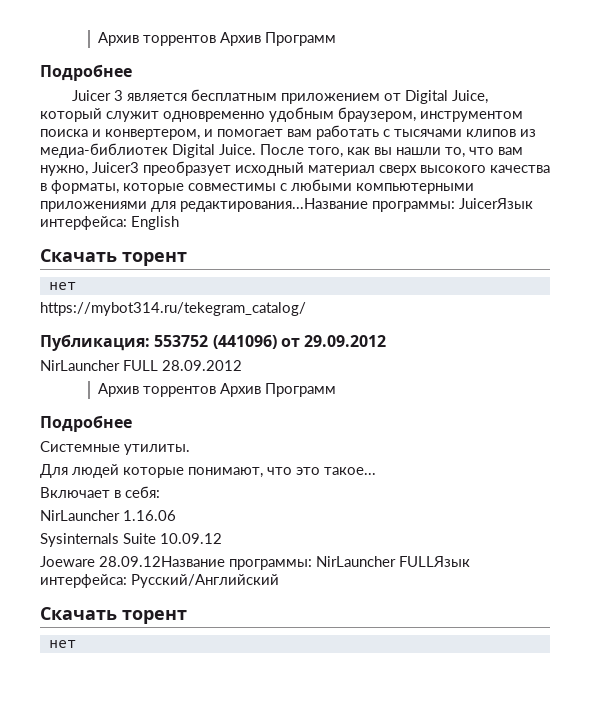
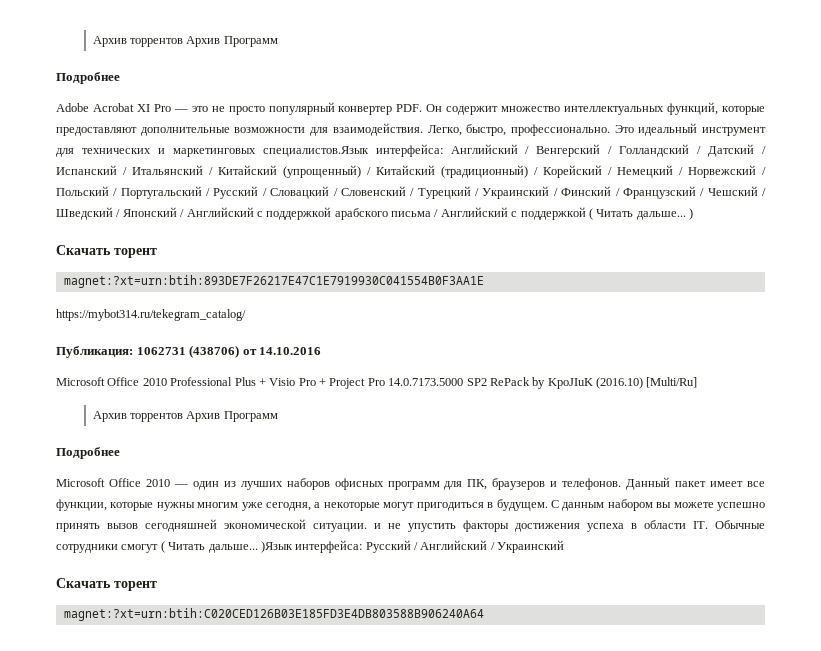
[97,32,336,46] [40,64,132,81] [71,89,488,104] [40,107,523,122] [40,125,536,140] [40,143,523,158] [40,161,550,176] [40,179,474,194] [40,198,533,212] [40,216,179,230] [40,249,187,266] [48,282,76,290] Архив торрентов Архив Программ // Подробнее // Juicer 3 является бесплатным приложением от Digital Juice, который служит одновременно удобным браузером, инструментом поиска и конвертером, и помогает вам работать с тысячами клипов из медиа-библиотек Digital Juice. После того, как вы нашли то, что вам нужно, Juicer3 преобразует исходный материал сверх высокого качества в форматы, которые совместимы с любыми компьютерными приложениями для редактирования...Название программы: JuicerЯзык интерфейса: English // Скачать торент // нет -> [92,36,278,47] [56,72,120,84] [56,102,765,115] [56,123,766,136] [56,144,766,157] [56,165,766,178] [56,186,766,199] [56,207,693,220] [56,245,157,258] [63,275,484,288] Архив торрентов Архив Программ // Подробнее // Adobe Acrobat XI Pro — это не просто популярный конвертер PDF. Он содержит множество интеллектуальных функций, которые предоставляют дополнительные возможности для взаимодействия. Легко, быстро, профессионально. Это идеальный инструмент для технических и маркетинговых специалистов.Язык интерфейса: Английский / Венгерский / Голландский / Датский / Испанский / Итальянский / Китайский (упрощенный) / Китайский (традиционный) / Корейский / Немецкий / Норвежский / Польский / Португальский / Русский / Словацкий / Словенский / Турецкий / Украинский / Финский / Французский / Чешский / Шведский / Японский / Английский с поддержкой арабского письма / Английский с поддержкой ( Читать дальше... ) // Скачать торент // magnet:?xt=urn:btih:893DE7F26217E47C1E7919930C041554B0F3AA1E
[154,335,387,349] [40,360,242,371] [97,383,336,397] [40,415,132,432] [40,441,190,455] [40,464,376,478] [40,486,160,498] [40,510,176,521] [40,533,222,547] [40,556,470,570] [40,574,279,588] [40,607,187,624] [48,640,76,648] 553752 (441096) от 29.09.2012 // NirLauncher FULL 28.09.2012 // Архив торрентов Архив Программ // Подробнее // Системные утилиты. // Для людей которые понимают, что это такое... // Включает в себя: // NirLauncher 1.16.06 // Sysinternals Suite 10.09.12 // Joeware 28.09.12Название программы: NirLauncher FULLЯзык интерфейса: Русский/Английский // Скачать торент // нет -> [136,345,322,358] [56,377,698,389] [92,411,278,422] [56,447,120,459] [56,477,766,490] [56,499,765,511] [56,519,765,532] [56,540,565,553] [56,578,157,591] [63,608,484,621] 1062731 (438706) от 14.10.2016 // Microsoft Office 2010 Professional Plus + Visio Pro + Project Pro 14.0.7173.5000 SP2 RePack by KpoJIuK (2016.10) [Multi/Ru] // Архив торрентов Архив Программ // Подробнее // Microsoft Office 2010 — один из лучших наборов офисных программ для ПК, браузеров и телефонов. Данный пакет имеет все функции, которые нужны многим уже сегодня, а некоторые могут пригодиться в будущем. С данным набором вы можете успешно принять вызов сегодняшней экономической ситуации. и не упустить факторы достижения успеха в области IT. Обычные сотрудники смогут ( Читать дальше... )Язык интерфейса: Русский / Английский / Украинский // Скачать торент // magnet:?xt=urn:btih:C020CED126B03E185FD3E4DB803588B906240A64

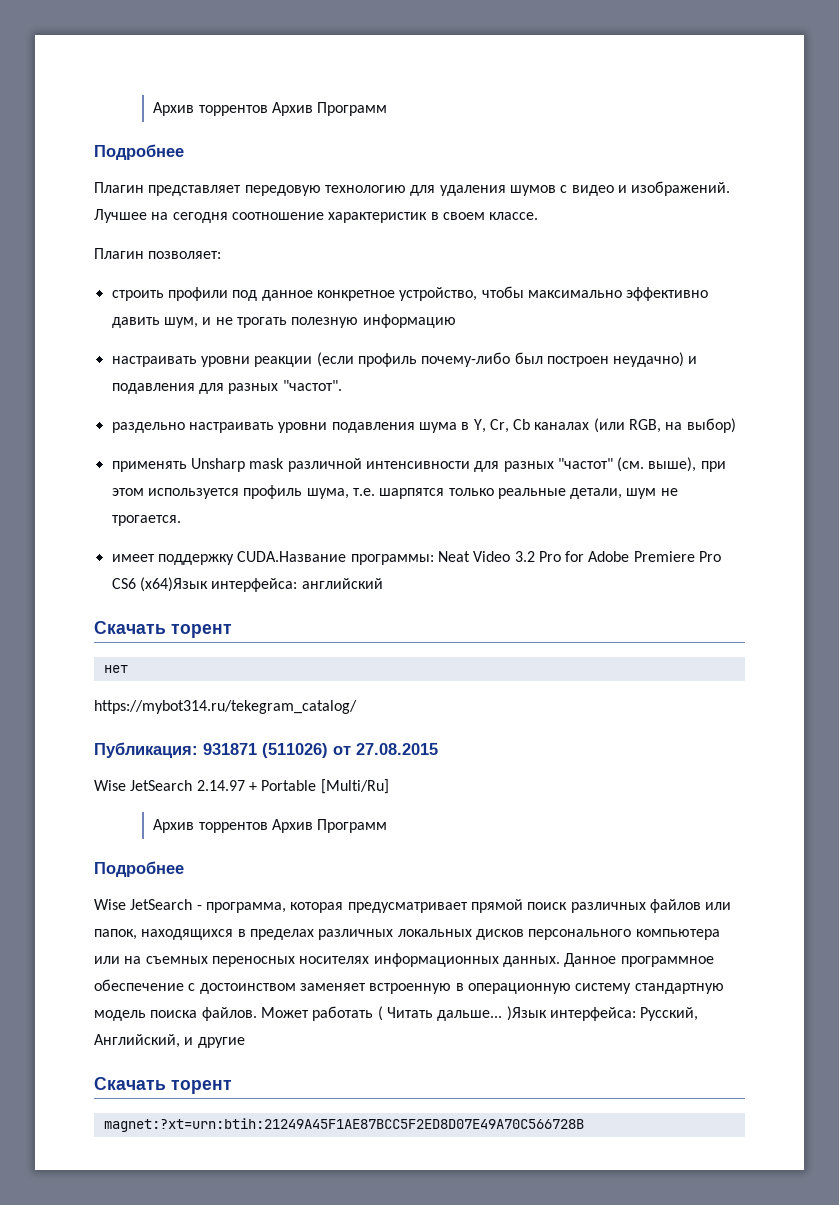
[92,36,278,47] [56,72,120,84] [56,102,765,115] [56,123,766,136] [56,144,766,157] [56,165,766,178] [56,186,766,199] [56,207,693,220] [56,245,157,258] [63,275,484,288] Архив торрентов Архив Программ // Подробнее // Adobe Acrobat XI Pro — это не просто популярный конвертер PDF. Он содержит множество интеллектуальных функций, которые предоставляют дополнительные возможности для взаимодействия. Легко, быстро, профессионально. Это идеальный инструмент для технических и маркетинговых специалистов.Язык интерфейса: Английский / Венгерский / Голландский / Датский / Испанский / Итальянский / Китайский (упрощенный) / Китайский (традиционный) / Корейский / Немецкий / Норвежский / Польский / Португальский / Русский / Словацкий / Словенский / Турецкий / Украинский / Финский / Французский / Чешский / Шведский / Японский / Английский с поддержкой арабского письма / Английский с поддержкой ( Читать дальше... ) // Скачать торент // magnet:?xt=urn:btih:893DE7F26217E47C1E7919930C041554B0F3AA1E -> [153,102,388,116] [94,144,184,160] [94,181,731,196] [94,209,539,223] [94,248,222,259] [111,286,709,301] [111,314,456,328] [111,352,698,367] [111,380,342,394] [111,418,736,433] [111,457,726,472] [111,485,678,499] [111,515,181,526] [111,551,722,565] [111,577,383,592] [94,621,232,638] [103,665,128,673] Архив торрентов Архив Программ // Подробнее // Плагин представляет передовую технологию для удаления шумов с видео и изображений. Лучшее на сегодня соотношение характеристик в своем классе. // Плагин позволяет: // строить профили под данное конкретное устройство, чтобы максимально эффективно давить шум, и не трогать полезную информацию // настраивать уровни реакции (если профиль почему-либо был построен неудачно) и подавления для разных "частот". // раздельно настраивать уровни подавления шума в Y, Cr, Cb каналах (или RGB, на выбор) // применять Unsharp mask различной интенсивности для разных "частот" (см. выше), при этом используется профиль шума, т.е. шарпятся только реальные детали, шум не трогается. // имеет поддержку CUDA.Название программы: Neat Video 3.2 Pro for Adobe Premiere Pro CS6 (x64)Язык интерфейса: английский // Скачать торент // нет
[136,345,322,358] [56,377,643,389] 1062731 (438706) от 14.10.2016 // Microsoft Office 2010 Professional Plus + Visio Pro + Project Pro 14.0.7173.5000 SP2 RePack by KpoJIuK (2016.10) -> [203,743,438,758] [94,780,317,791] 931871 (511026) от 27.08.2015 // Wise JetSearch 2.14.97 + Portable
[56,477,766,490] [56,499,765,511] [56,519,765,532] [56,544,159,553] Microsoft Office 2010 — один из лучших наборов офисных программ для ПК, браузеров и телефонов. Данный пакет имеет все функции, которые нужны многим уже сегодня, а некоторые могут пригодиться в будущем. С данным набором вы можете успешно принять вызов сегодняшней экономической ситуации. и не упустить факторы достижения успеха в области IT. Обычные сотрудники смогут -> [94,899,732,913] [94,929,720,940] [94,953,714,967] [94,979,724,994] [94,1006,374,1021] Wise JetSearch - программа, которая предусматривает прямой поиск различных файлов или папок, находящихся в пределах различных локальных дисков персонального компьютера или на съемных переносных носителях информационных данных. Данное программное обеспечение с достоинством заменяет встроенную в операционную систему стандартную модель поиска файлов. Может работать
[365,540,565,553] [56,578,157,591] [63,608,484,621] Русский / Английский / Украинский // Скачать торент // magnet:?xt=urn:btih:C020CED126B03E185FD3E4DB803588B906240A64 -> [640,1007,699,1021] [94,1034,245,1048] [94,1077,232,1094] [103,1118,584,1132] Русский, Английский, и другие // Скачать торент // magnet:?xt=urn:btih:21249A45F1AE87BCC5F2ED8D07E49A70C566728B

